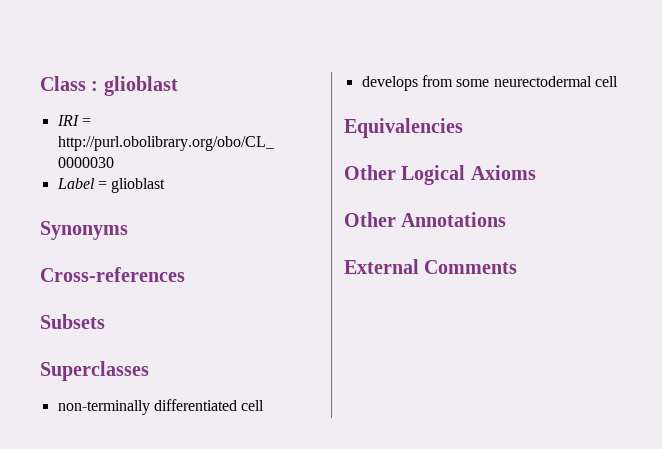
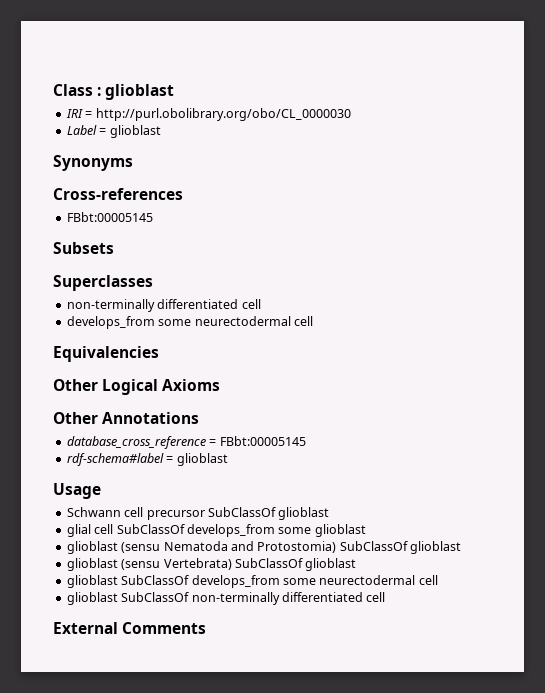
(185, 274) none -> [66,212,153,222] // FBbt:00005145
[361,75,453,91] develops from -> [66,316,155,329] develops_from
(507, 219) none -> [66,436,306,449] [66,453,228,466] [53,483,101,499] [66,507,330,520] [66,524,366,537] [66,541,461,554] [66,558,357,571] [66,575,438,588] [66,592,386,605] // database_cross_reference = FBbt:00005145 // rdf-schema#label = glioblast // Usage // Schwann cell precursor SubClassOf glioblast // glial cell SubClassOf develops_from some glioblast // glioblast (sensu Nematoda and Protostomia) SubClassOf glioblast // glioblast (sensu Vertebrata) SubClassOf glioblast // glioblast SubClassOf develops_from some neurectodermal cell // glioblast SubClassOf non-terminally differentiated cell

